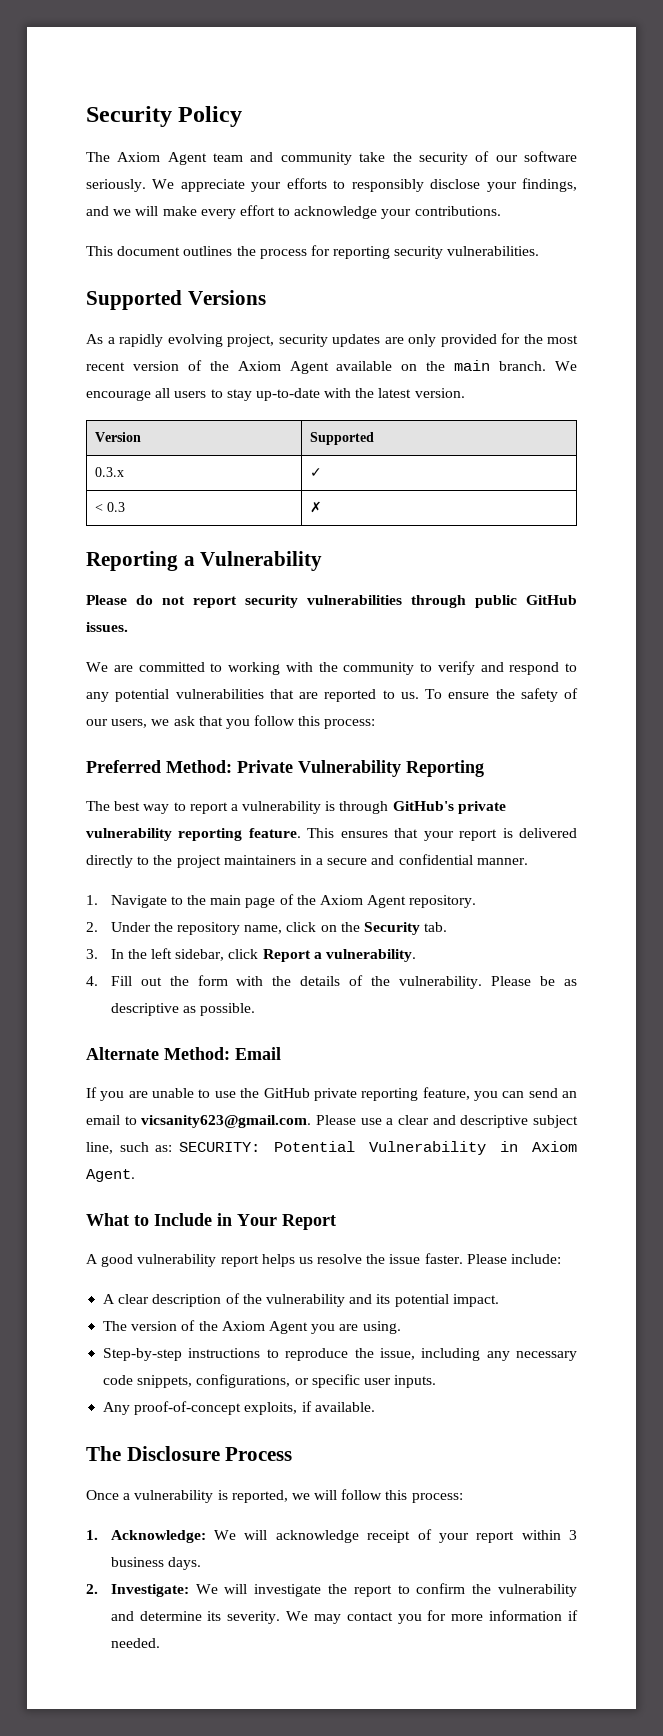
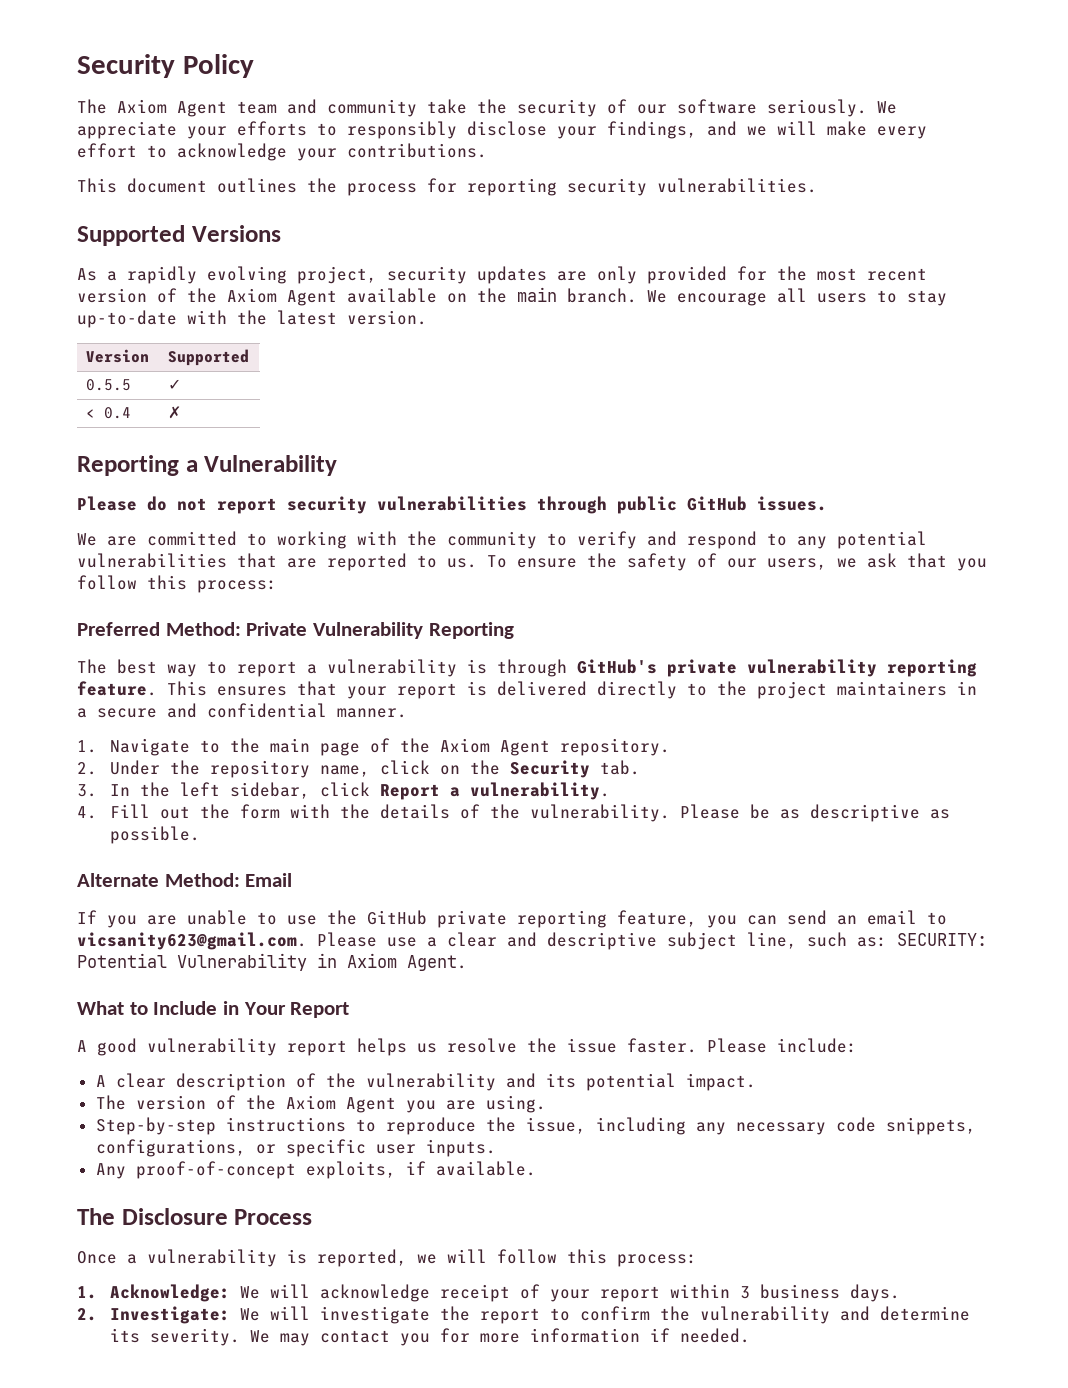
[95,467,125,477] 0.3.x -> [86,379,132,391] 0.5.5
[107,502,126,512] 0.3 -> [104,407,132,419] 0.4

